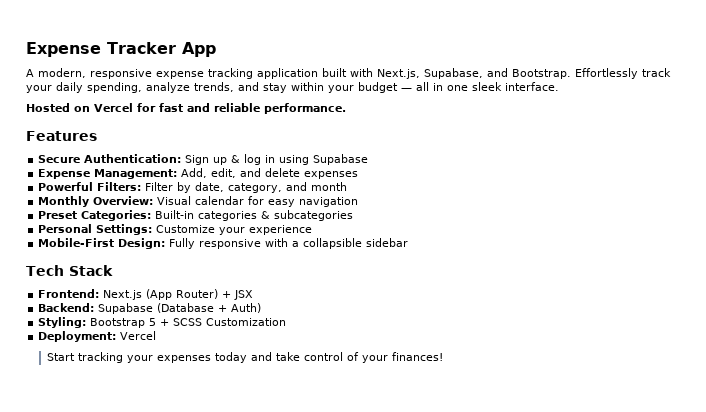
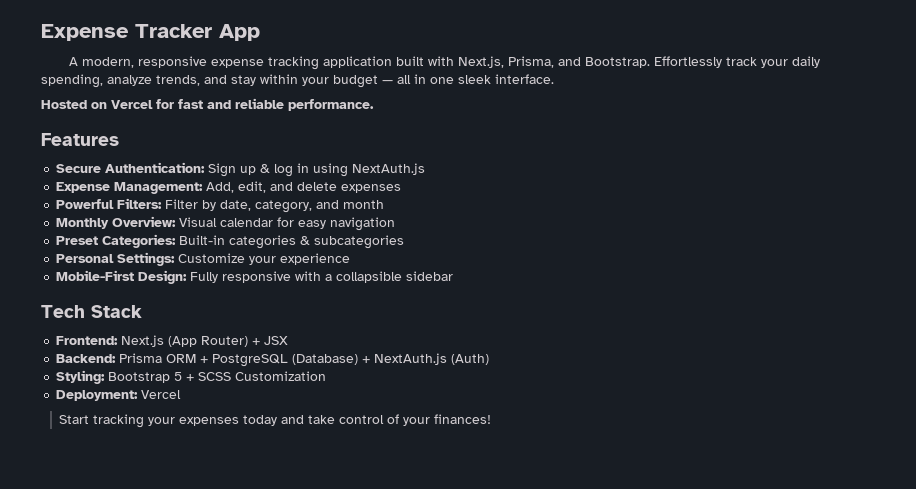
[424,68,483,79] Supabase, -> [507,56,554,68] Prisma,
[313,154,369,165] Supabase -> [352,163,426,175] NextAuth.js
[98,303,262,314] Supabase (Database + Auth) -> [119,353,490,367] Prisma ORM + PostgreSQL (Database) + NextAuth.js (Auth)

